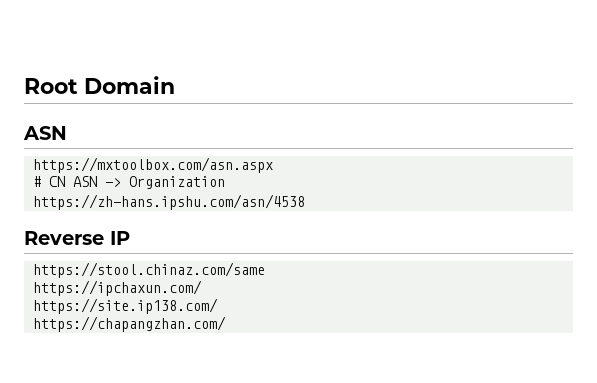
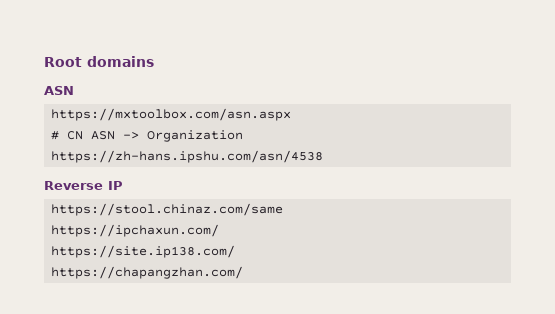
[84,76,175,94] Domain -> [87,56,154,67] domains

